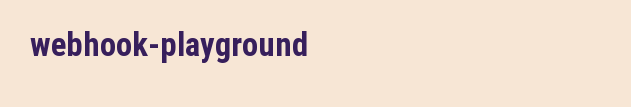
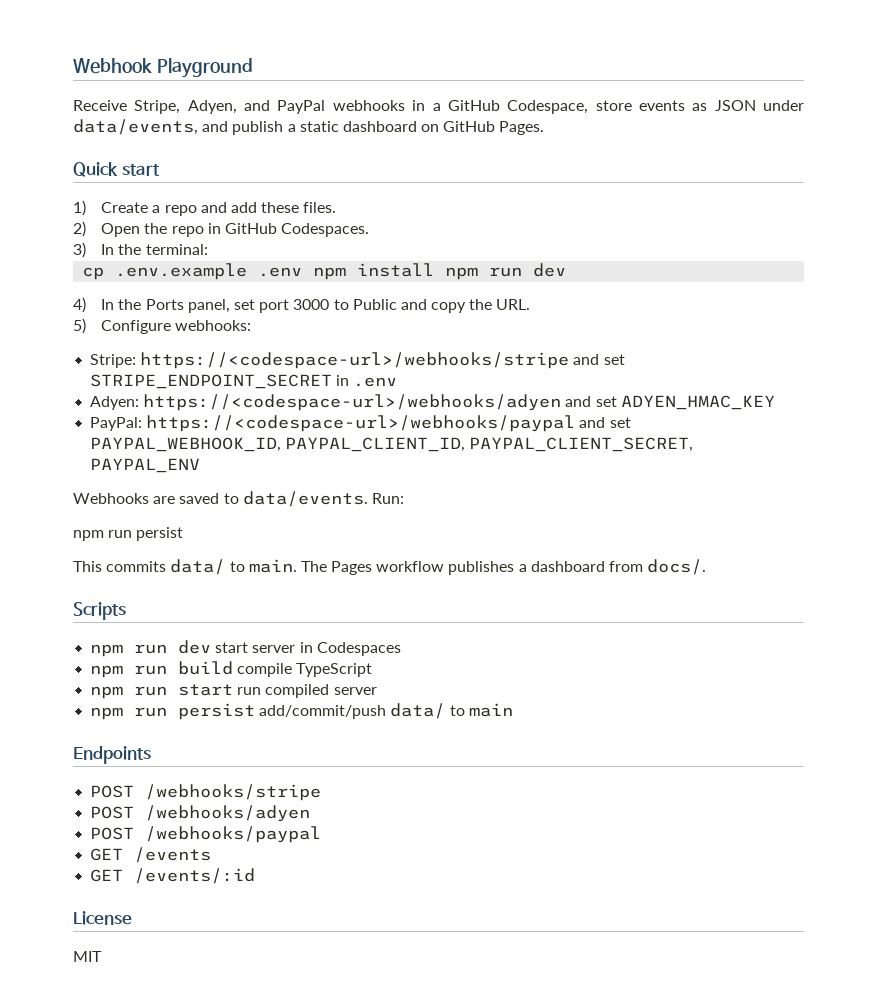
[30,31,308,63] webhook-playground -> [73,58,253,78] [73,100,804,114] [73,119,545,135] [73,162,160,177] [73,200,337,216] [73,221,370,237] [73,242,208,258] [82,263,567,280] [73,297,531,313] [73,318,252,334] [90,352,625,369] [90,374,398,389] [90,394,775,411] [90,415,631,432] [90,437,694,452] [90,458,201,473] [73,491,404,507] [73,527,184,541] [73,559,707,575] [73,602,126,620] [90,640,401,657] [90,661,373,678] [90,684,377,699] [90,703,513,720] [73,746,151,764] [90,784,322,801] [90,805,311,822] [90,826,322,843] [90,847,212,863] [90,868,256,884] [73,911,132,925] [73,951,102,962] Webhook Playground // Receive Stripe, Adyen, and PayPal webhooks in a GitHub Codespace, store events as JSON under data/events, and publish a static dashboard on GitHub Pages. // Quick start // 1) Create a repo and add these files. // 2) Open the repo in GitHub Codespaces. // 3) In the terminal: // cp .env.example .env npm install npm run dev // 4) In the Ports panel, set port 3000 to Public and copy the URL. // 5) Configure webhooks: // Stripe: https://<codespace-url>/webhooks/stripe and set STRIPE_ENDPOINT_SECRET in .env // Adyen: https://<codespace-url>/webhooks/adyen and set ADYEN_HMAC_KEY // PayPal: https://<codespace-url>/webhooks/paypal and set PAYPAL_WEBHOOK_ID, PAYPAL_CLIENT_ID, PAYPAL_CLIENT_SECRET, PAYPAL_ENV // Webhooks are saved to data/events. Run: // npm run persist // This commits data/ to main. The Pages workflow publishes a dashboard from docs/. // Scripts // npm run dev start server in Codespaces // npm run build compile TypeScript // npm run start run compiled server // npm run persist add/commit/push data/ to main // Endpoints // POST /webhooks/stripe // POST /webhooks/adyen // POST /webhooks/paypal // GET /events // GET /events/:id // License // MIT

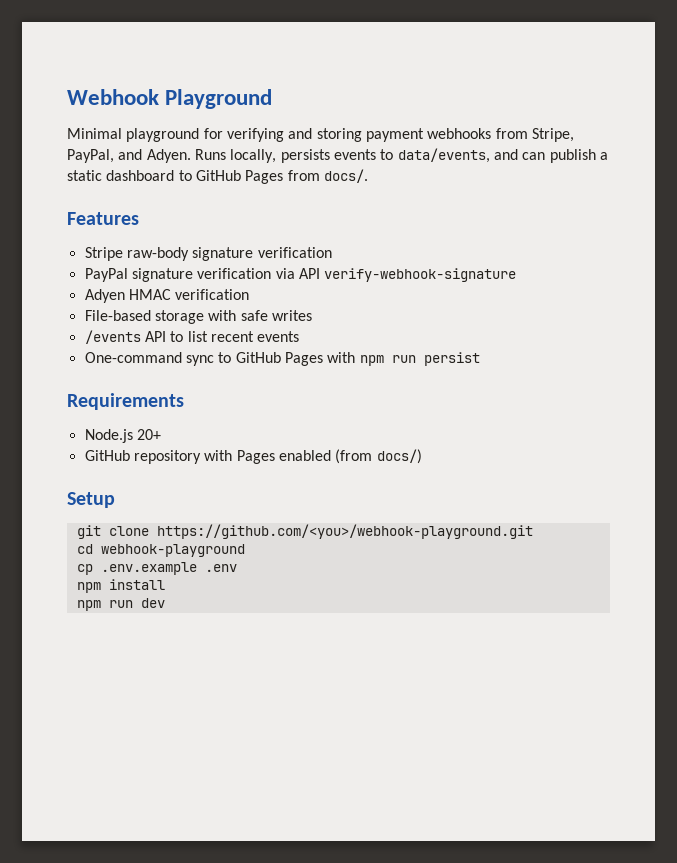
[73,100,804,114] Receive Stripe, Adyen, and PayPal webhooks in a GitHub Codespace, store events as JSON under -> [67,128,574,142] [67,149,394,163] Minimal playground for verifying and storing payment webhooks from Stripe, PayPal, and Adyen. Runs locally, persists events to
(229, 126) none -> [522,152,546,160] can
[421,121,545,135] [73,162,160,177] [73,200,337,216] [73,221,370,237] [73,242,208,258] on GitHub Pages. // Quick start // 1) Create a repo and add these files. // 2) Open the repo in GitHub Codespaces. // 3) In the terminal: -> [178,169,368,184] [67,212,139,225] [84,247,332,261] [84,268,517,282] [84,289,250,303] [84,310,312,324] [84,330,300,344] [84,352,480,366] [67,393,184,410] [84,429,161,443] [84,449,422,464] [67,492,115,508] [76,524,533,539] [76,544,245,557] to GitHub Pages from docs/. // Features // Stripe raw-body signature verification // PayPal signature verification via API verify-webhook-signature // Adyen HMAC verification // File-based storage with safe writes // /events API to list recent events // One-command sync to GitHub Pages with npm run persist // Requirements // Node.js 20+ // GitHub repository with Pages enabled (from docs/) // Setup // git clone https://github.com/<you>/webhook-playground.git // cd webhook-playground
(303, 272) none -> (237, 568) //
[445,263,567,280] [73,297,531,313] [73,318,252,334] [90,352,625,369] [90,374,398,389] [90,394,775,411] [90,415,631,432] [90,437,694,452] [90,458,201,473] [73,491,404,507] [73,527,184,541] [73,559,707,575] [73,602,126,620] [90,640,401,657] [90,661,373,678] [90,684,377,699] [90,703,513,720] [73,746,151,764] [90,784,322,801] [90,805,311,822] [90,826,322,843] [90,847,212,863] [90,868,256,884] [73,911,132,925] [73,951,102,962] npm run dev // 4) In the Ports panel, set port 3000 to Public and copy the URL. // 5) Configure webhooks: // Stripe: https://<codespace-url>/webhooks/stripe and set STRIPE_ENDPOINT_SECRET in .env // Adyen: https://<codespace-url>/webhooks/adyen and set ADYEN_HMAC_KEY // PayPal: https://<codespace-url>/webhooks/paypal and set PAYPAL_WEBHOOK_ID, PAYPAL_CLIENT_ID, PAYPAL_CLIENT_SECRET, PAYPAL_ENV // Webhooks are saved to data/events. Run: // npm run persist // This commits data/ to main. The Pages workflow publishes a dashboard from docs/. // Scripts // npm run dev start server in Codespaces // npm run build compile TypeScript // npm run start run compiled server // npm run persist add/commit/push data/ to main // Endpoints // POST /webhooks/stripe // POST /webhooks/adyen // POST /webhooks/paypal // GET /events // GET /events/:id // License // MIT -> [76,598,165,611] // npm run dev

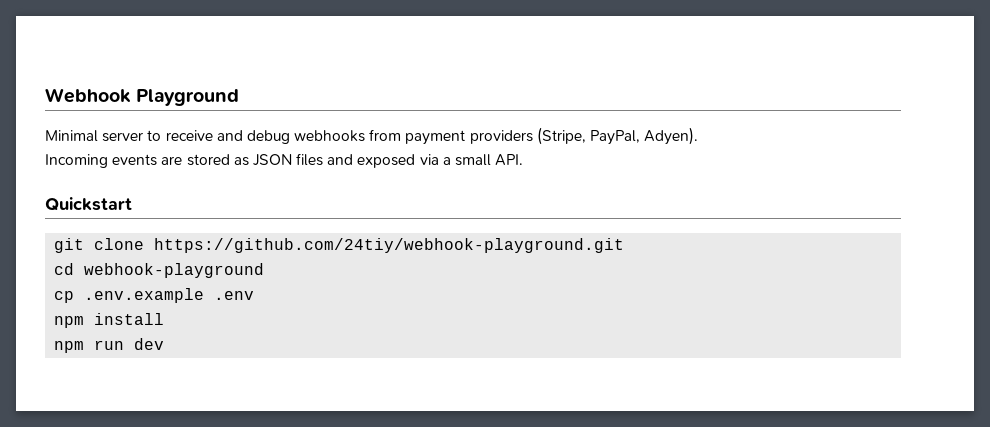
[126,128,574,142] [67,148,608,163] [67,169,368,184] [67,212,139,225] [84,247,332,261] [84,268,517,282] [84,289,250,303] [84,310,312,324] [84,330,300,344] [84,352,480,366] [67,393,184,410] [84,429,161,443] [84,449,422,464] [67,492,115,508] playground for verifying and storing payment webhooks from Stripe, PayPal, and Adyen. Runs locally, persists events to data/events, and can publish a static dashboard to GitHub Pages from docs/. // Features // Stripe raw-body signature verification // PayPal signature verification via API verify-webhook-signature // Adyen HMAC verification // File-based storage with safe writes // /events API to list recent events // One-command sync to GitHub Pages with npm run persist // Requirements // Node.js 20+ // GitHub repository with Pages enabled (from docs/) // Setup -> [102,127,699,145] [45,153,524,168] [45,197,132,211] server to receive and debug webhooks from payment providers (Stripe, PayPal, Adyen). // Incoming events are stored as JSON files and exposed via a small API. // Quickstart
[156,524,533,539] https://github.com/<you>/webhook-playground.git -> [154,238,625,253] https://github.com/24tiy/webhook-playground.git

